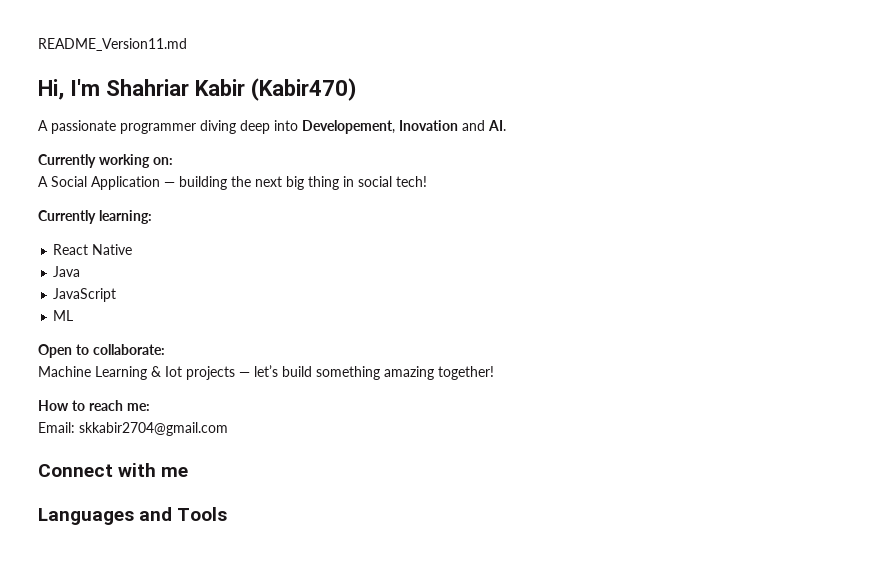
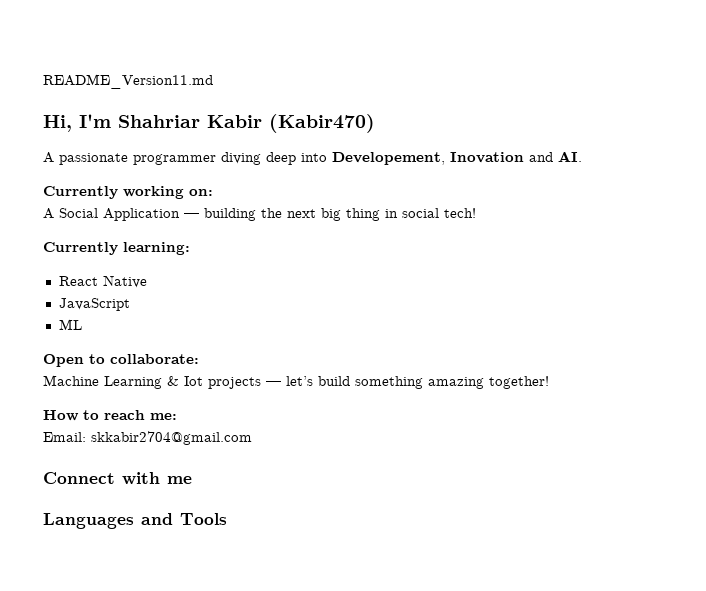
[53,266,81,277] // Java -> (147, 281) none

